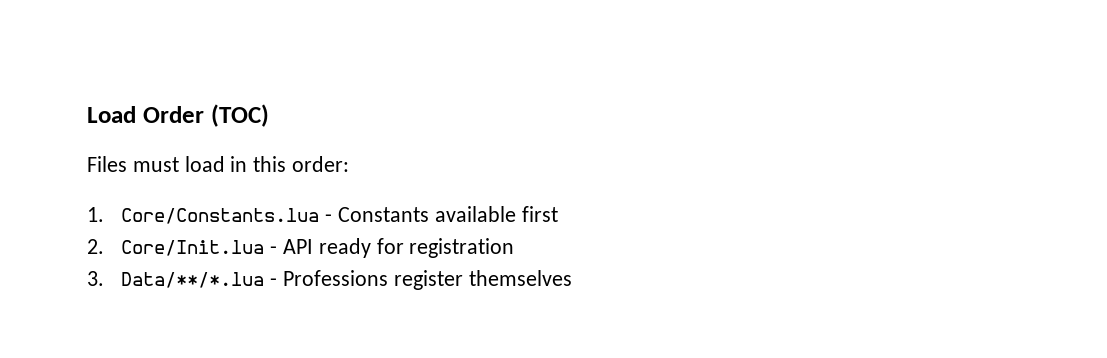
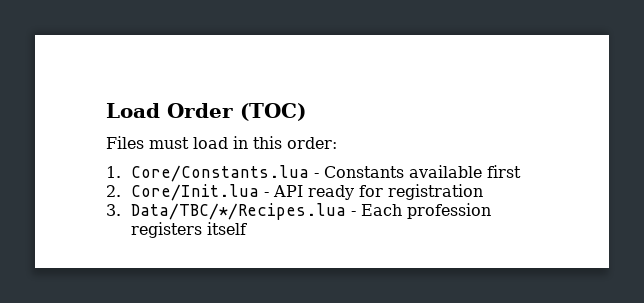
[121,270,572,290] Data/**/*.lua - Professions register themselves -> [131,203,492,220] [131,222,248,238] Data/TBC/*/Recipes.lua - Each profession registers itself

